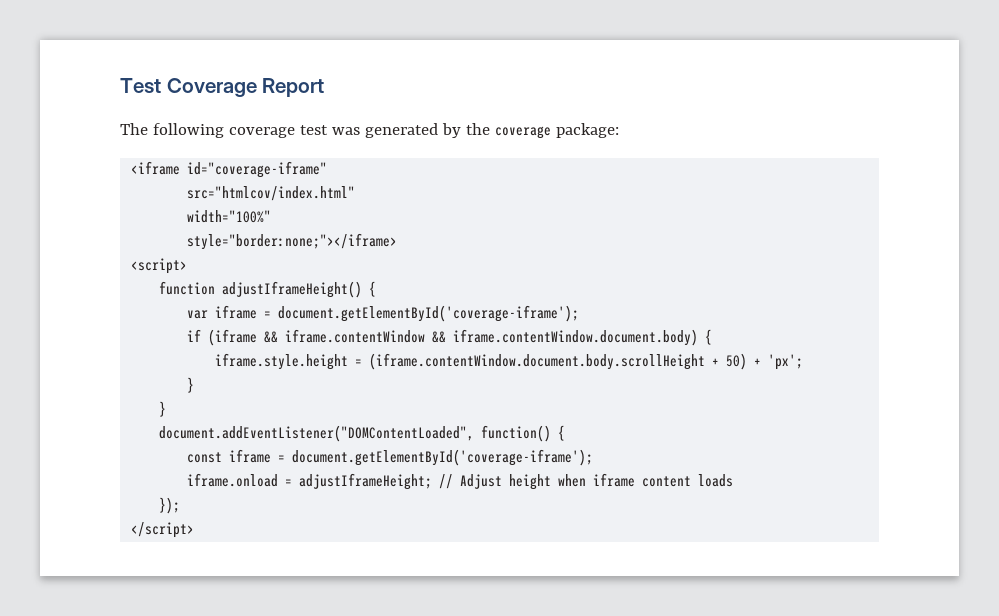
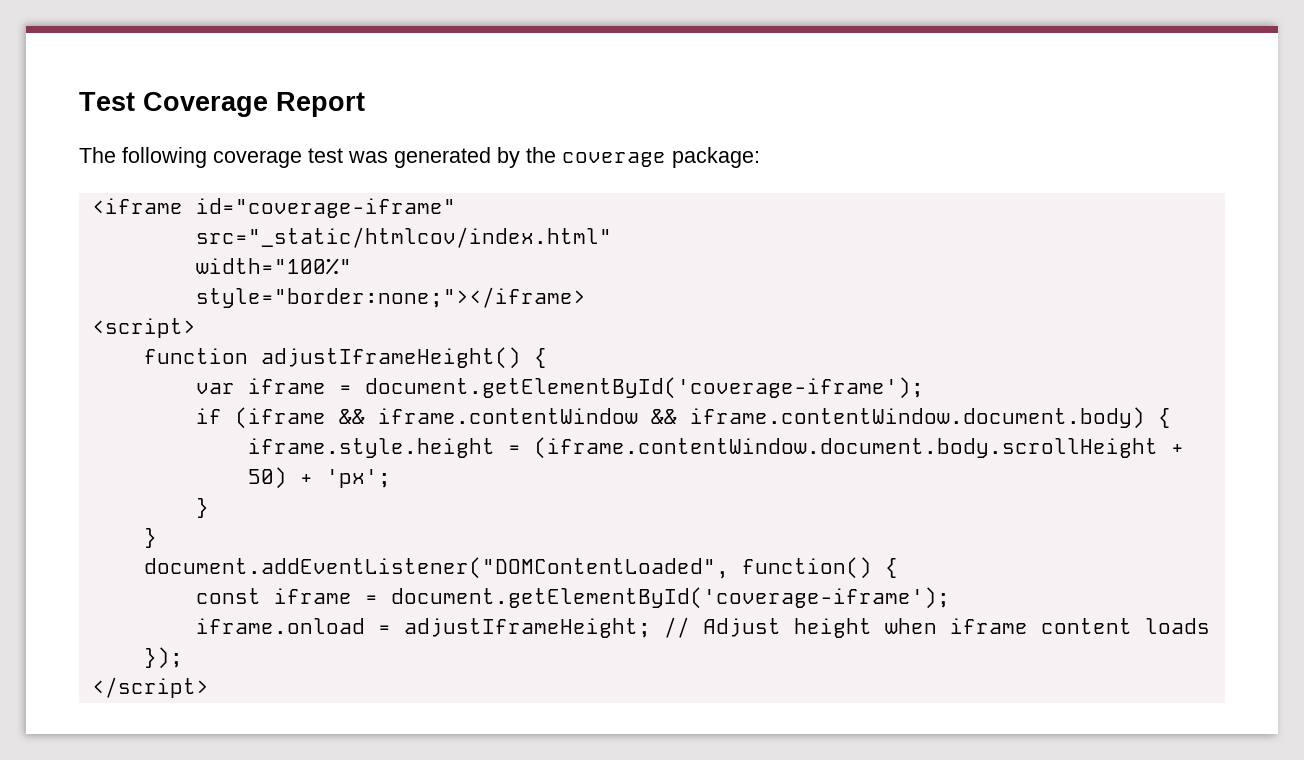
[187,186,356,201] src="htmlcov/index.html" -> [195,227,612,248] src="_static/htmlcov/index.html"

